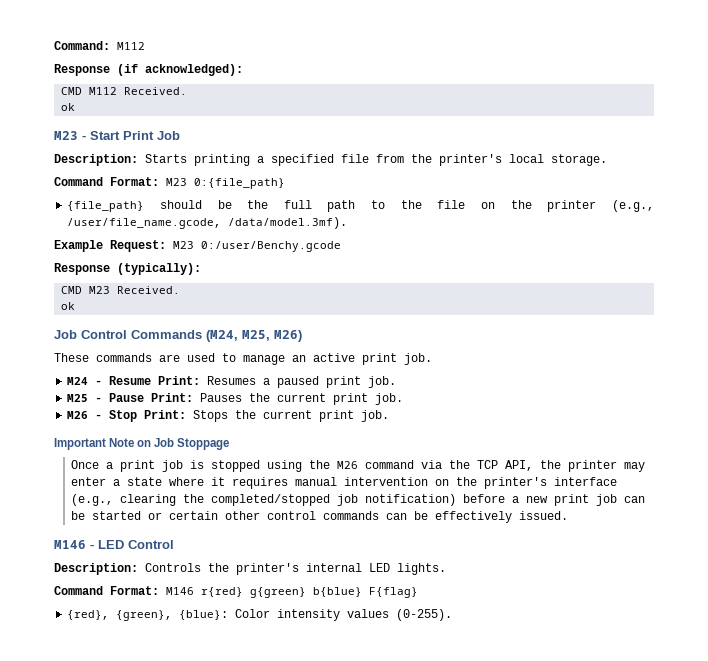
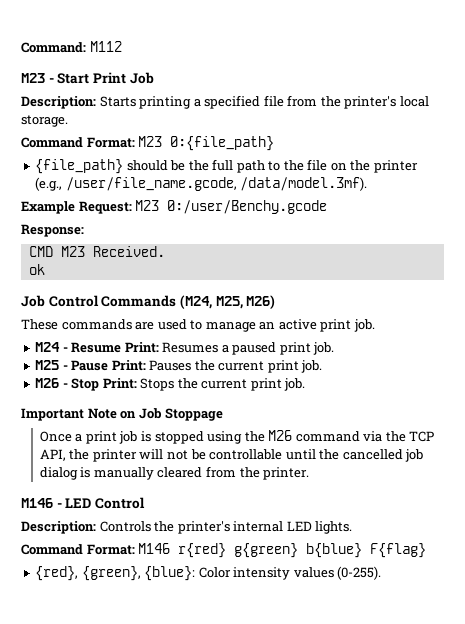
[54,64,243,76] [61,87,188,95] [61,103,76,111] // Response (if acknowledged): // CMD M112 Received. // ok -> (122, 46) none
[54,263,201,275] Response (typically): -> [21,224,84,237] Response:
[623,462,645,472] [70,477,617,489] [70,494,645,506] [70,511,568,523] may enter a state where it requires manual intervention on the printer's interface (e.g., clearing the completed/stopped job notification) before a new print job can be started or certain other control commands can be effectively issued. -> [139,449,424,462] [39,466,310,480] will not be controllable until the cancelled job dialog is manually cleared from the printer.

